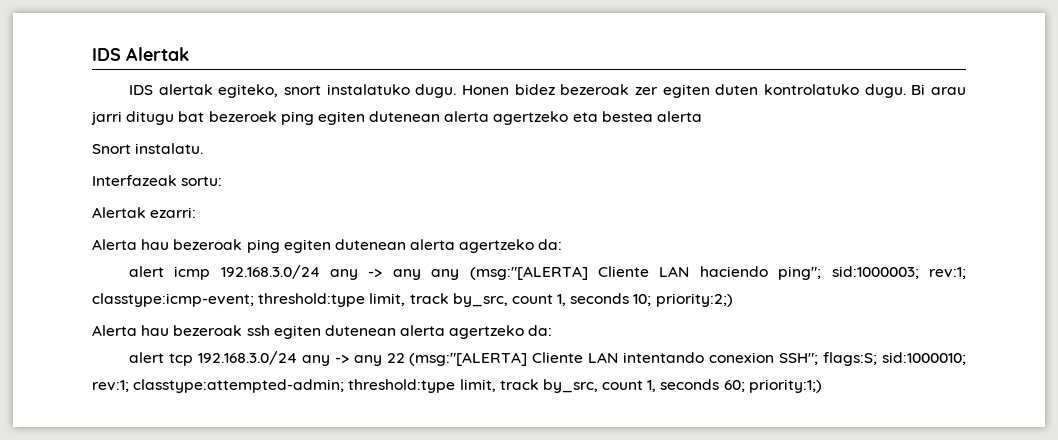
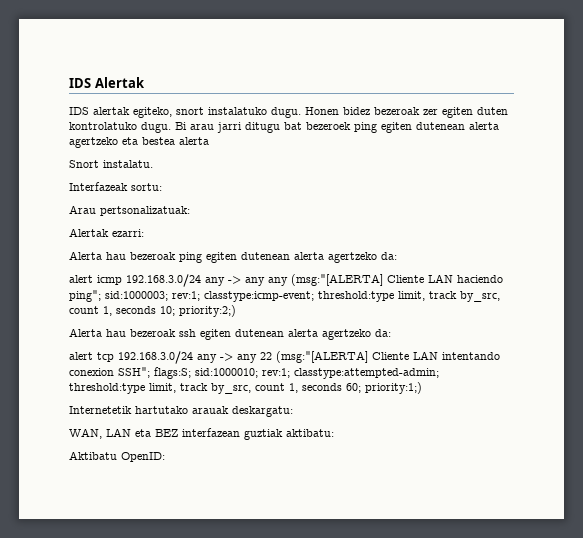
(223, 181) none -> [69,205,190,216] // Arau pertsonalizatuak:
(822, 386) none -> [69,406,293,417] [69,428,334,440] [69,451,165,462] // Internetetik hartutako arauak deskargatu: // WAN, LAN eta BEZ interfazean guztiak aktibatu: // Aktibatu OpenID:

